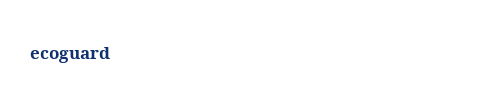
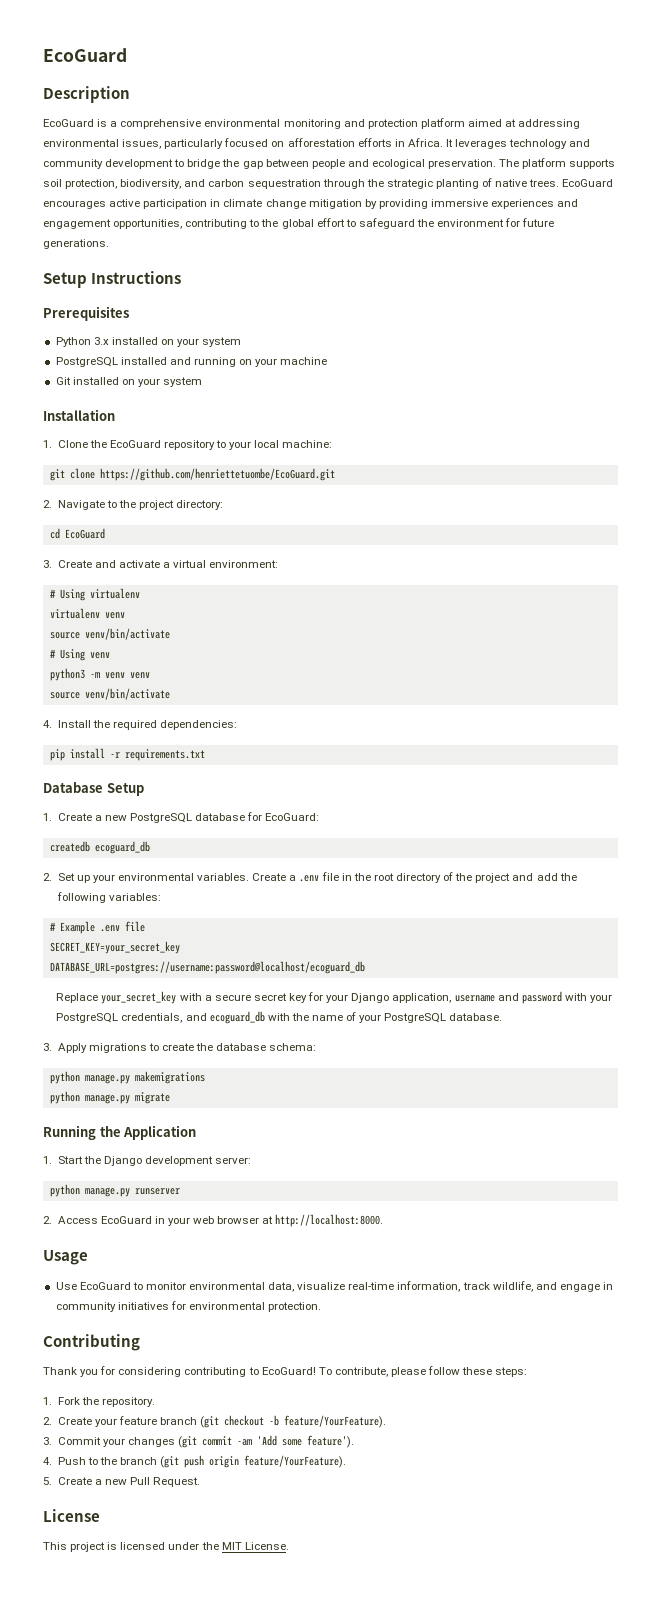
[30,47,110,63] ecoguard -> [43,48,127,62] [43,86,130,103] [43,118,581,129] [43,138,591,149] [43,158,616,169] [43,178,614,189] [43,199,579,209] [43,218,555,229] [43,239,109,249] [43,271,182,288] [43,306,129,321] [55,337,242,347] [55,357,328,367] [55,377,203,387] [43,409,115,421] [43,440,333,450] [49,468,335,481] [43,500,224,510] [49,528,105,539] [43,560,279,568] [49,588,140,601] [49,608,125,619] [49,628,170,640] [49,649,110,661] [49,668,150,681] [49,688,170,700] [43,720,238,730] [49,748,205,761] [43,782,144,796] [43,812,320,823] [49,841,150,854] [43,872,577,883] [56,892,161,903] [49,921,145,934] [49,941,180,954] [49,961,365,974] [56,991,612,1004] [56,1011,503,1024] [43,1043,317,1053] [49,1071,205,1084] [49,1091,170,1104] [43,1125,197,1140] [43,1156,252,1166] [49,1184,180,1197] [43,1214,384,1227] [43,1250,88,1265] [55,1281,614,1292] [55,1301,322,1312] [43,1334,140,1351] [43,1366,528,1377] [43,1397,155,1407] [43,1415,387,1428] [43,1435,355,1448] [43,1455,347,1468] [43,1477,201,1487] [43,1509,100,1522] [43,1542,289,1552] EcoGuard // Description // EcoGuard is a comprehensive environmental monitoring and protection platform aimed at addressing environmental issues, particularly focused on afforestation efforts in Africa. It leverages technology and community development to bridge the gap between people and ecological preservation. The platform supports soil protection, biodiversity, and carbon sequestration through the strategic planting of native trees. EcoGuard encourages active participation in climate change mitigation by providing immersive experiences and engagement opportunities, contributing to the global effort to safeguard the environment for future generations. // Setup Instructions // Prerequisites // Python 3.x installed on your system // PostgreSQL installed and running on your machine // Git installed on your system // Installation // 1. Clone the EcoGuard repository to your local machine: // git clone https://github.com/henriettetuombe/EcoGuard.git // 2. Navigate to the project directory: // cd EcoGuard // 3. Create and activate a virtual environment: // # Using virtualenv // virtualenv venv // source venv/bin/activate // # Using venv // python3 -m venv venv // source venv/bin/activate // 4. Install the required dependencies: // pip install -r requirements.txt // Database Setup // 1. Create a new PostgreSQL database for EcoGuard: // createdb ecoguard_db // 2. Set up your environmental variables. Create a .env file in the root directory of the project and add the following variables: // # Example .env file // SECRET_KEY=your_secret_key // DATABASE_URL=postgres://username:password@localhost/ecoguard_db // Replace your_secret_key with a secure secret key for your Django application, username and password with your PostgreSQL credentials, and ecoguard_db with the name of your PostgreSQL database. // 3. Apply migrations to create the database schema: // python manage.py makemigrations // python manage.py migrate // Running the Application // 1. Start the Django development server: // python manage.py runserver // 2. Access EcoGuard in your web browser at http://localhost:8000. // Usage // Use EcoGuard to monitor environmental data, visualize real-time information, track wildlife, and engage in community initiatives for environmental protection. // Contributing // Thank you for considering contributing to EcoGuard! To contribute, please follow these steps: // 1. Fork the repository. // 2. Create your feature branch (git checkout -b feature/YourFeature). // 3. Commit your changes (git commit -am 'Add some feature'). // 4. Push to the branch (git push origin feature/YourFeature). // 5. Create a new Pull Request. // License // This project is licensed under the MIT License.

